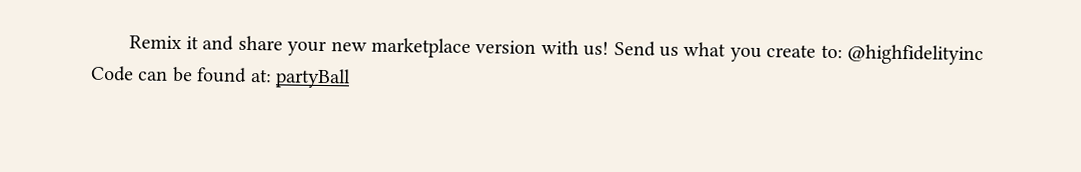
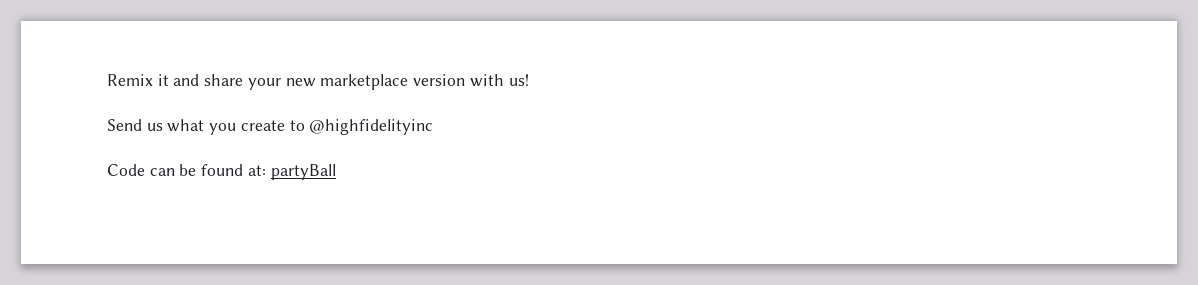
(610, 48) none -> (529, 80) //
[820,44,843,59] to: -> [289,120,305,131] to

